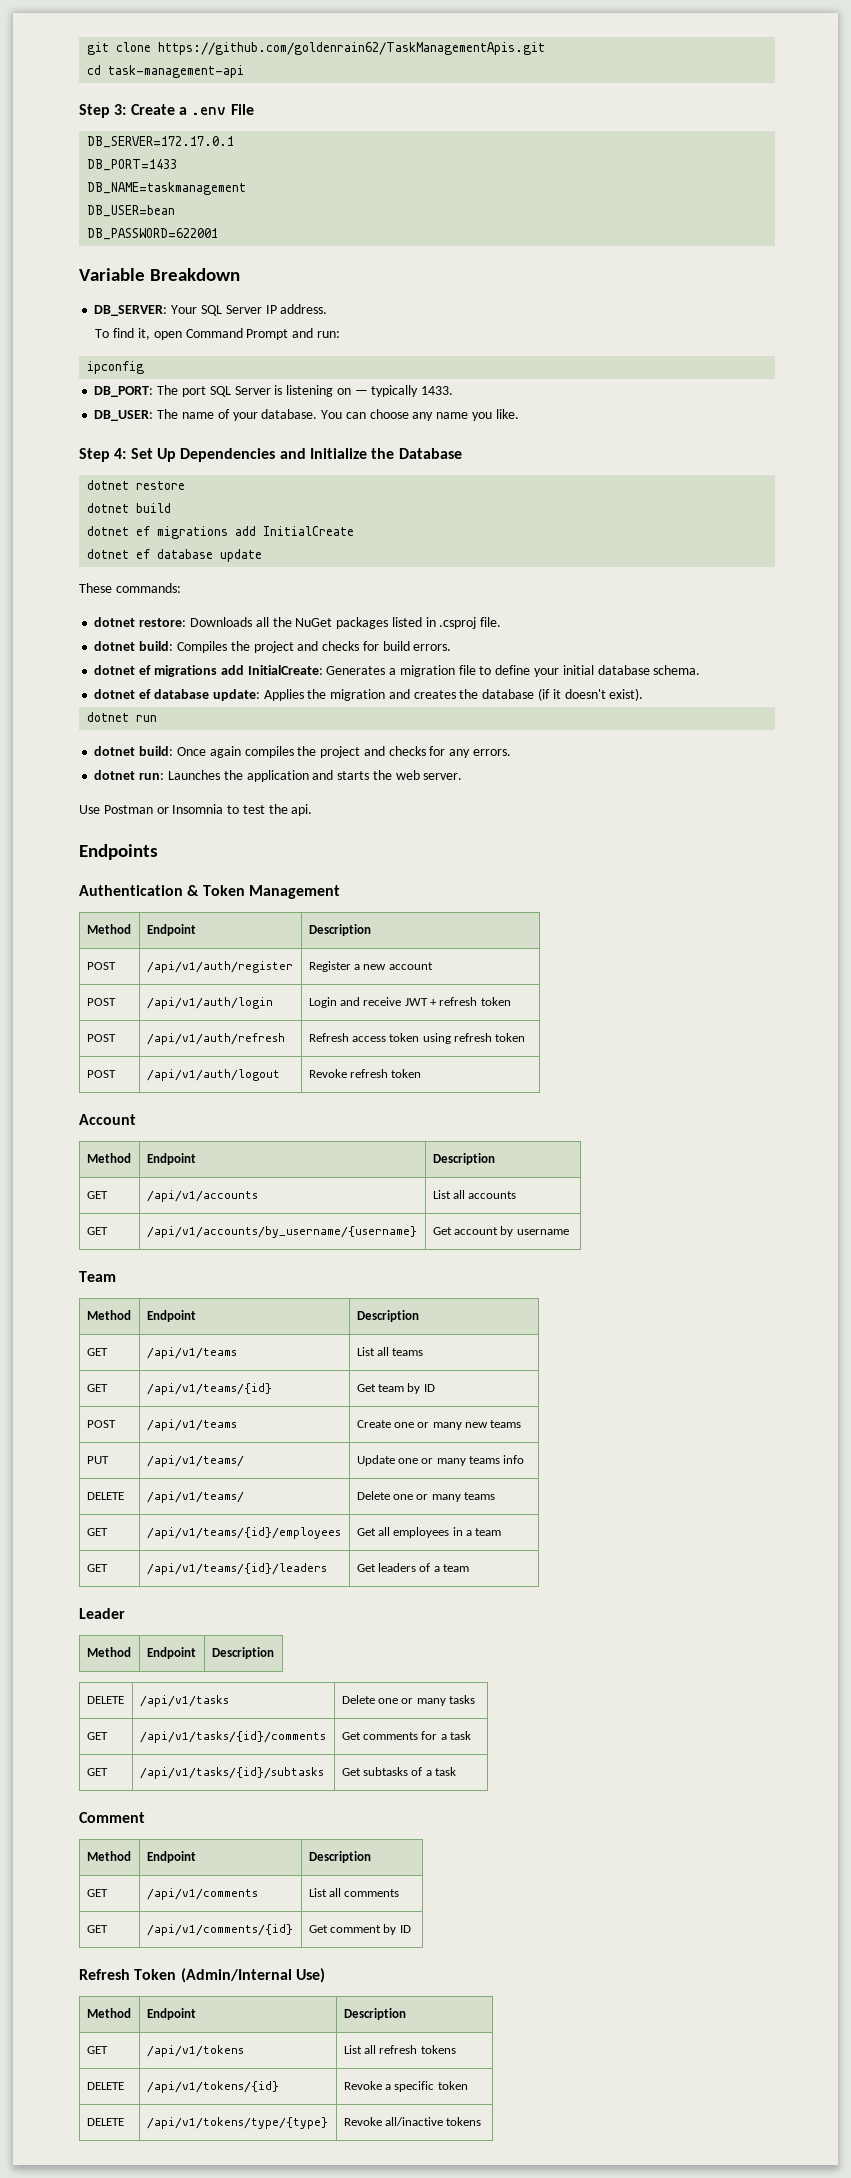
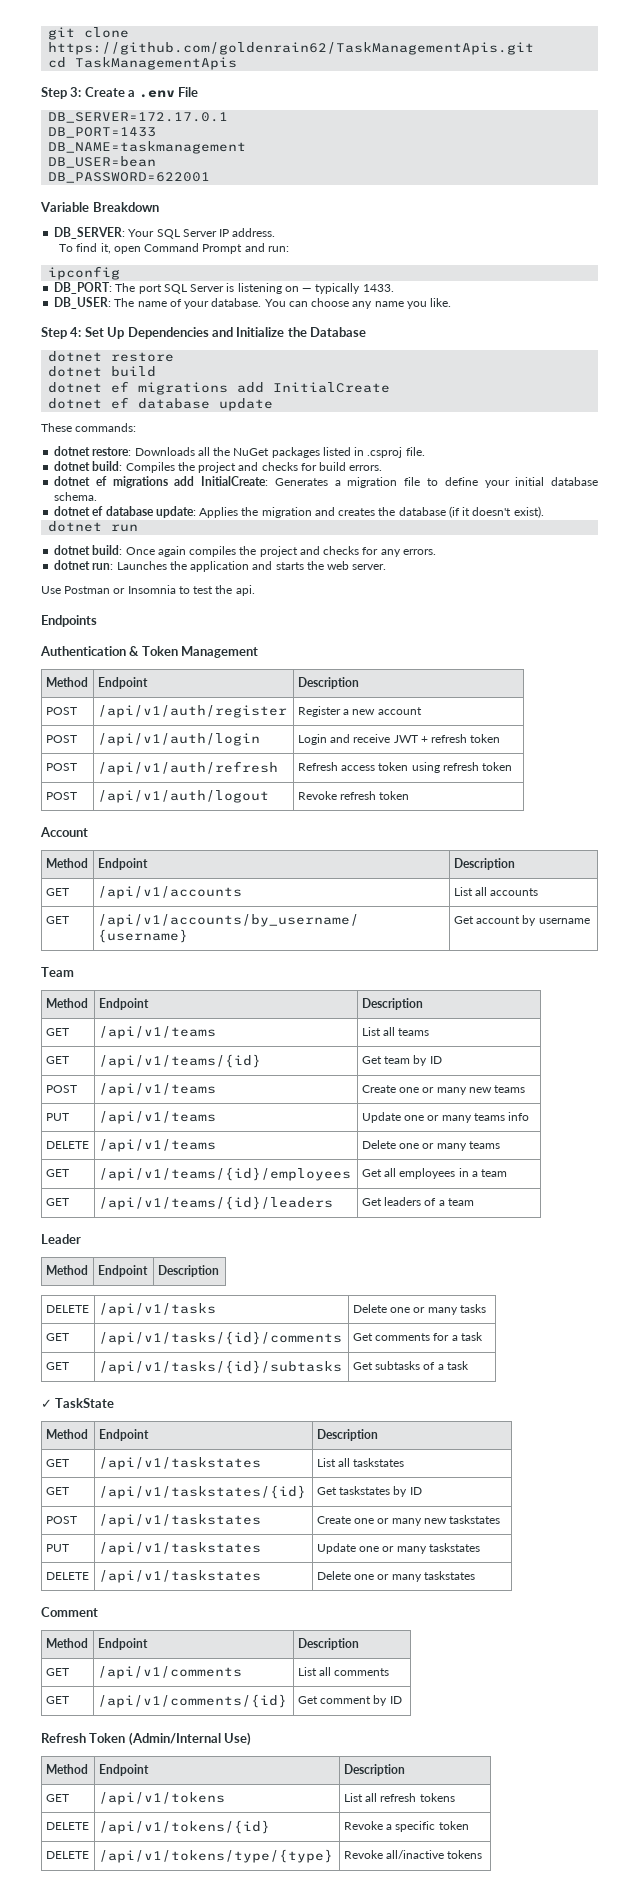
[108,65,245,78] task-management-api -> [75,57,238,70] TaskManagementApis
[146,1455,244,1467] /api/v1/teams/ -> [98,1111,216,1124] /api/v1/teams
[146,1491,244,1503] /api/v1/teams/ -> [98,1139,216,1152] /api/v1/teams
(457, 1771) none -> [41,1398,115,1408] [45,1429,88,1439] [98,1429,149,1441] [316,1429,378,1441] [45,1459,69,1467] [98,1457,261,1470] [316,1458,405,1467] [45,1487,69,1495] [98,1485,306,1499] [316,1486,422,1497] [45,1516,77,1524] [98,1514,261,1527] [316,1515,501,1526] [45,1544,69,1552] [98,1542,261,1555] [316,1543,480,1554] [45,1572,89,1580] [98,1570,261,1583] [316,1571,475,1582] // ✓ TaskState // Method | Endpoint | Description // GET | /api/v1/taskstates | List all taskstates // GET | /api/v1/taskstates/{id} | Get taskstates by ID // POST | /api/v1/taskstates | Create one or many new taskstates // PUT | /api/v1/taskstates | Update one or many taskstates // DELETE | /api/v1/taskstates | Delete one or many taskstates

